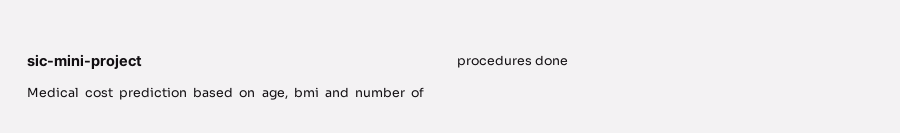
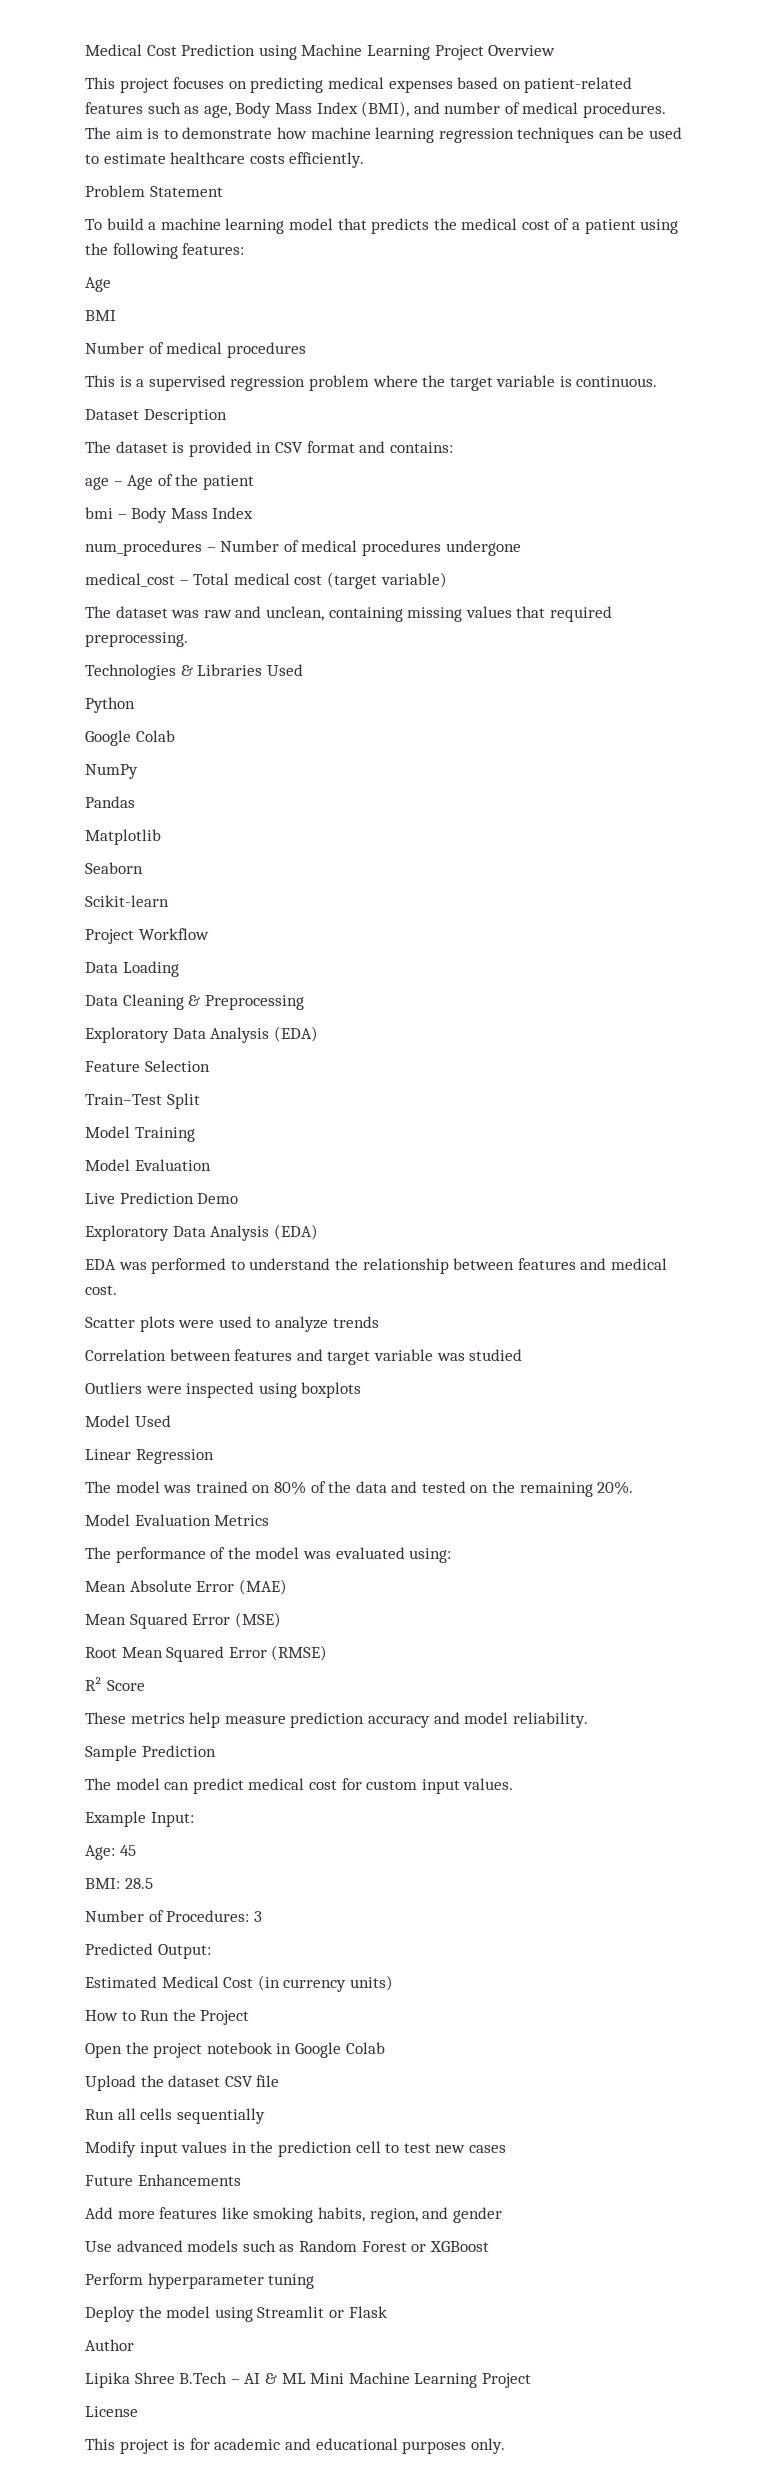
[27,54,142,69] [27,87,424,100] [457,55,569,68] sic-mini-project // Medical cost prediction based on age, bmi and number of procedures done -> [85,44,556,60] [85,77,633,93] [85,101,667,118] [85,127,683,143] [85,152,365,168] [85,185,223,197] [85,218,679,234] [85,243,245,259] [85,277,111,292] [85,310,116,321] [85,342,306,358] [85,375,658,391] [85,409,227,424] [85,441,453,457] [85,474,254,490] [85,507,254,523] [85,540,521,556] [85,572,447,589] [85,606,612,622] [85,632,188,647] [85,664,303,680] [85,697,135,713] [85,730,175,746] [85,764,138,779] [85,796,135,808] [85,829,161,845] [85,862,143,874] [85,895,169,907] [85,928,209,944] [85,961,179,977] [85,994,304,1010] [85,1026,318,1043] [85,1060,210,1072] [85,1093,200,1109] [85,1126,195,1142] [85,1159,211,1171] [85,1192,239,1204] [85,1224,318,1241] [85,1258,667,1274] [85,1285,117,1295] [85,1316,379,1332] [85,1349,523,1365] [85,1382,362,1398] [85,1415,171,1427] [85,1449,214,1464] [85,1481,634,1497] [85,1514,270,1526] [85,1547,452,1563] [85,1579,287,1595] [85,1612,281,1629] [85,1645,328,1662] [85,1677,145,1691] [85,1712,588,1728] [85,1745,216,1761] [85,1778,514,1794] [85,1811,194,1827] [85,1845,136,1860] [85,1878,153,1889] [85,1910,262,1922] [85,1943,211,1959] [85,1975,393,1992] [85,2009,250,2025] [85,2042,385,2058] [85,2075,280,2091] [85,2108,265,2124] [85,2141,506,2157] [85,2174,241,2186] [85,2207,502,2223] [85,2240,489,2252] [85,2273,315,2289] [85,2306,387,2322] [85,2339,134,2351] [85,2372,531,2388] [85,2406,138,2417] [85,2438,505,2454] Medical Cost Prediction using Machine Learning Project Overview // This project focuses on predicting medical expenses based on patient-related features such as age, Body Mass Index (BMI), and number of medical procedures. The aim is to demonstrate how machine learning regression techniques can be used to estimate healthcare costs efficiently. // Problem Statement // To build a machine learning model that predicts the medical cost of a patient using the following features: // Age // BMI // Number of medical procedures // This is a supervised regression problem where the target variable is continuous. // Dataset Description // The dataset is provided in CSV format and contains: // age – Age of the patient // bmi – Body Mass Index // num_procedures – Number of medical procedures undergone // medical_cost – Total medical cost (target variable) // The dataset was raw and unclean, containing missing values that required preprocessing. // Technologies & Libraries Used // Python // Google Colab // NumPy // Pandas // Matplotlib // Seaborn // Scikit-learn // Project Workflow // Data Loading // Data Cleaning & Preprocessing // Exploratory Data Analysis (EDA) // Feature Selection // Train–Test Split // Model Training // Model Evaluation // Live Prediction Demo // Exploratory Data Analysis (EDA) // EDA was performed to understand the relationship between features and medical cost. // Scatter plots were used to analyze trends // Correlation between features and target variable was studied // Outliers were inspected using boxplots // Model Used // Linear Regression // The model was trained on 80% of the data and tested on the remaining 20%. // Model Evaluation Metrics // The performance of the model was evaluated using: // Mean Absolute Error (MAE) // Mean Squared Error (MSE) // Root Mean Squared Error (RMSE) // R² Score // These metrics help measure prediction accuracy and model reliability. // Sample Prediction // The model can predict medical cost for custom input values. // Example Input: // Age: 45 // BMI: 28.5 // Number of Procedures: 3 // Predicted Output: // Estimated Medical Cost (in currency units) // How to Run the Project // Open the project notebook in Google Colab // Upload the dataset CSV file // Run all cells sequentially // Modify input values in the prediction cell to test new cases // Future Enhancements // Add more features like smoking habits, region, and gender // Use advanced models such as Random Forest or XGBoost // Perform hyperparameter tuning // Deploy the model using Streamlit or Flask // Author // Lipika Shree B.Tech – AI & ML Mini Machine Learning Project // License // This project is for academic and educational purposes only.

